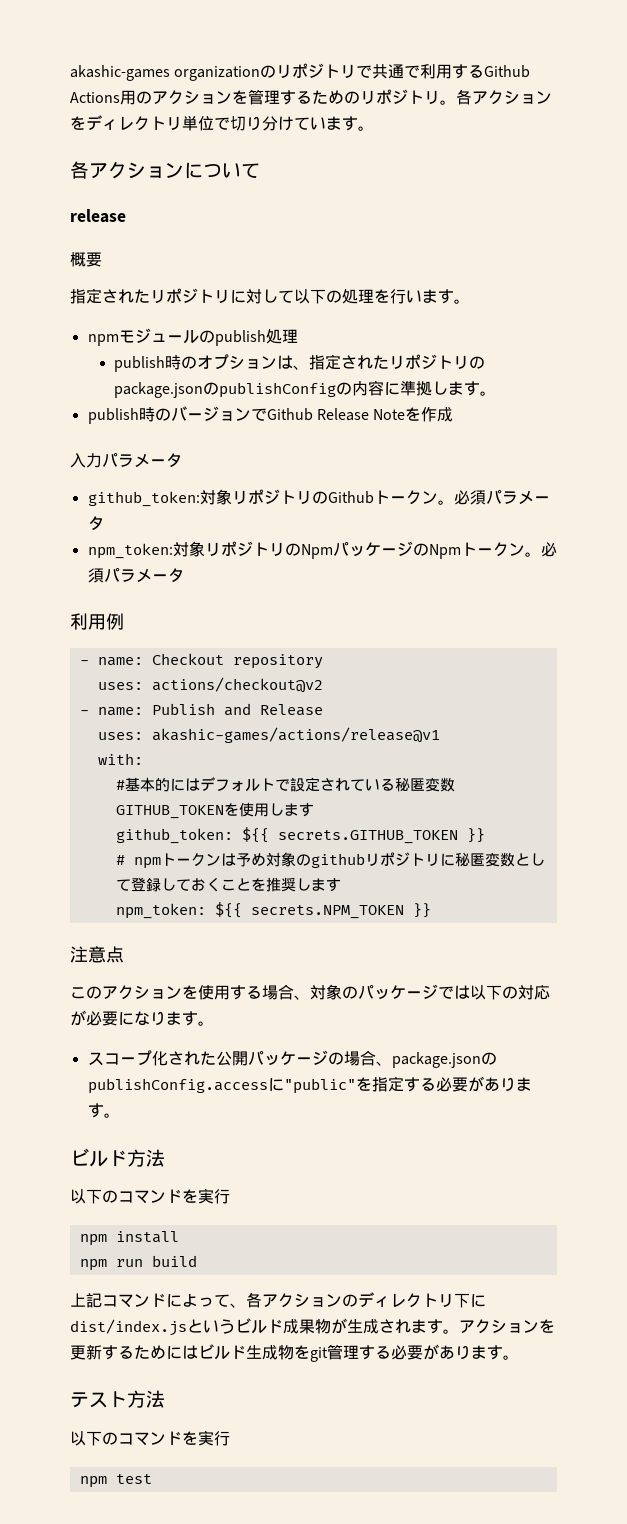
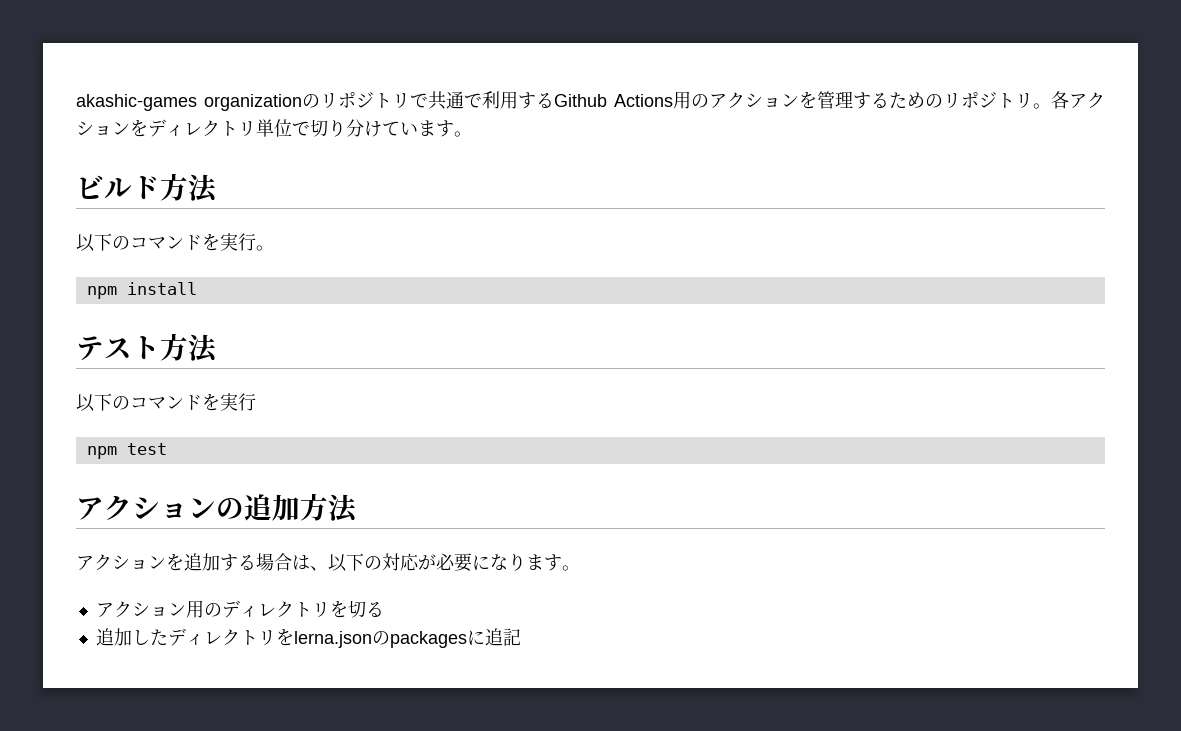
[70,161,260,179] [70,209,126,223] [70,252,102,267] [70,288,470,304] [87,328,298,346] [113,354,485,372] [113,380,496,398] [87,406,454,424] [70,453,182,468] [87,489,550,507] [87,516,104,531] [87,541,557,559] [87,568,184,583] [70,613,124,630] [79,653,323,669] [97,677,323,693] [79,703,323,716] [97,727,440,743] [97,753,143,765] [115,777,455,792] [115,802,314,819] [115,827,485,844] [115,852,545,869] [115,877,341,892] [115,902,431,919] [70,946,124,963] [70,984,550,1000] [70,1010,214,1026] [87,1050,497,1068] [87,1076,532,1094] [87,1103,120,1118] // 各アクションについて // release // 概要 // 指定されたリポジトリに対して以下の処理を行います。 // npmモジュールのpublish処理 // publish時のオプションは、指定されたリポジトリのpackage.jsonのpublishConfigの内容に準拠します。 // publish時のバージョンでGithub Release Noteを作成 // 入力パラメータ // github_token:対象リポジトリのGithubトークン。必須パラメータ // npm_token:対象リポジトリのNpmパッケージのNpmトークン。必須パラメータ // 利用例 // - name: Checkout repository // uses: actions/checkout@v2 // - name: Publish and Release // uses: akashic-games/actions/release@v1 // with: // #基本的にはデフォルトで設定されている秘匿変数GITHUB_TOKENを使用します // github_token: ${{ secrets.GITHUB_TOKEN }} // # npmトークンは予め対象のgithubリポジトリに秘匿変数として登録しておくことを推奨します // npm_token: ${{ secrets.NPM_TOKEN }} // 注意点 // このアクションを使用する場合、対象のパッケージでは以下の対応が必要になります。 // スコープ化された公開パッケージの場合、package.jsonのpublishConfig.accessに"public"を指定する必要があります。 -> (472, 134) none
(230, 1196) none -> [256,245,274,251] 。
[79,1255,197,1271] [70,1292,486,1308] [70,1318,555,1336] [70,1344,519,1362] // npm run build // 上記コマンドによって、各アクションのディレクトリ下にdist/index.jsというビルド成果物が生成されます。アクションを更新するためにはビルド生成物をgit管理する必要があります。 -> (197, 288) none
(152, 1479) none -> [76,493,358,523] [76,553,580,572] [95,600,384,618] [95,628,521,648] // アクションの追加方法 // アクションを追加する場合は、以下の対応が必要になります。 // アクション用のディレクトリを切る // 追加したディレクトリをlerna.jsonのpackagesに追記

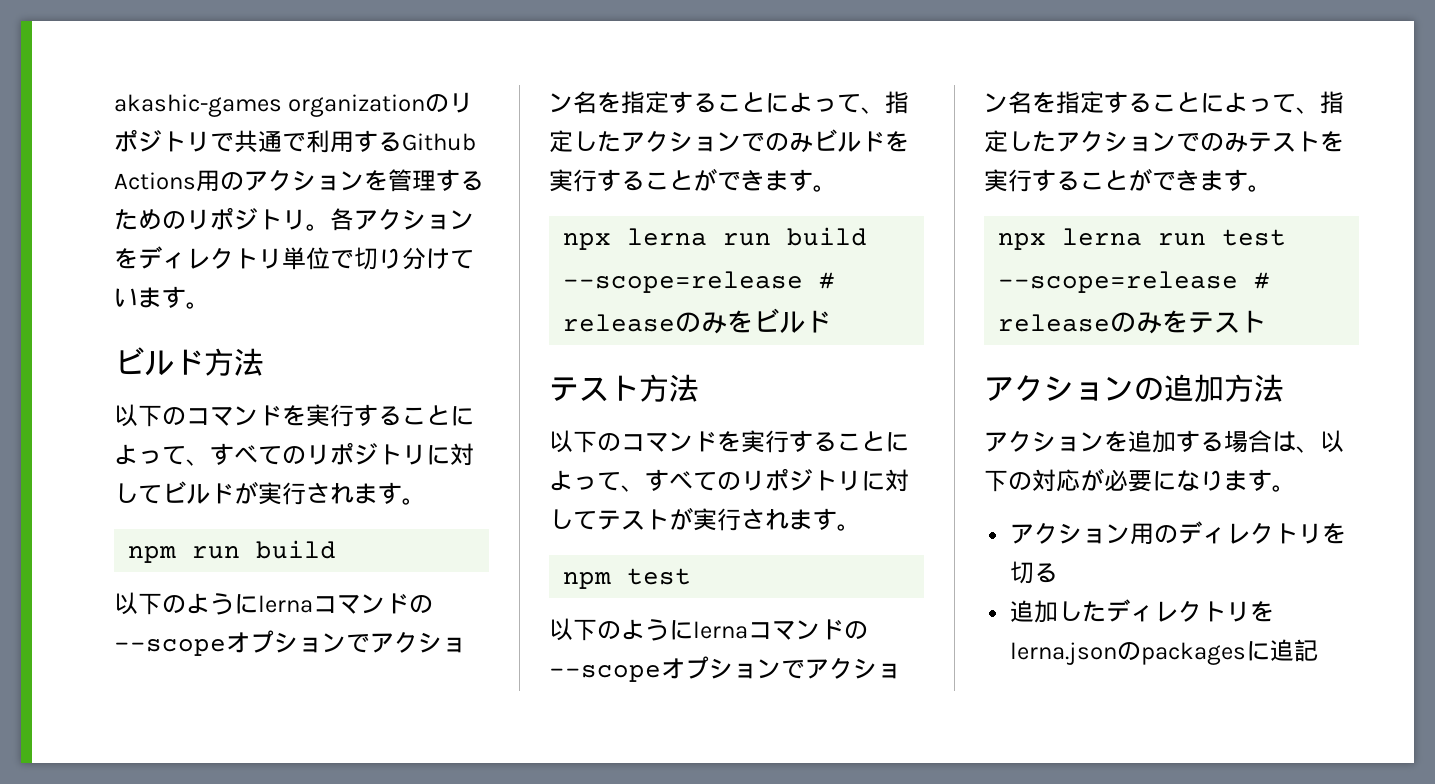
[256,245,274,251] [86,282,197,299] 。 // npm install -> [354,404,474,426] [114,442,474,466] [114,481,426,505] [128,540,337,563] [114,592,433,615] [114,630,466,656] [549,91,909,114] [549,129,909,153] [549,168,837,192] [563,227,868,250] [563,271,836,293] [563,308,832,334] することによって、すべてのリポジトリに対してビルドが実行されます。 // npm run build // 以下のようにlernaコマンドの--scopeオプションでアクション名を指定することによって、指定したアクションでのみビルドを実行することができます。 // npx lerna run build --scope=release # releaseのみをビルド
[86,443,167,459] // npm test -> [789,430,909,452] [549,468,909,492] [549,507,861,531] [563,568,692,589] [549,618,868,641] [549,656,901,682] [984,91,1344,114] [984,130,1344,153] [984,168,1272,192] [998,228,1287,250] [998,271,1271,293] [998,310,1267,334] することによって、すべてのリポジトリに対してテストが実行されます。 // npm test // 以下のようにlernaコマンドの--scopeオプションでアクション名を指定することによって、指定したアクションでのみテストを実行することができます。 // npx lerna run test --scope=release # releaseのみをテスト

